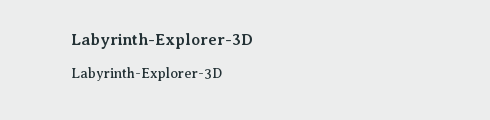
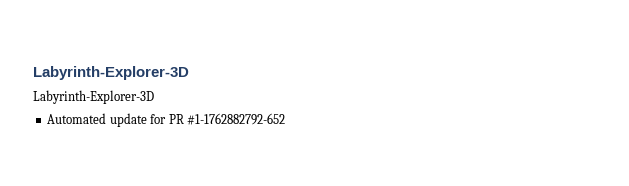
(222, 74) none -> [47,113,286,127] // Automated update for PR #1-1762882792-652

